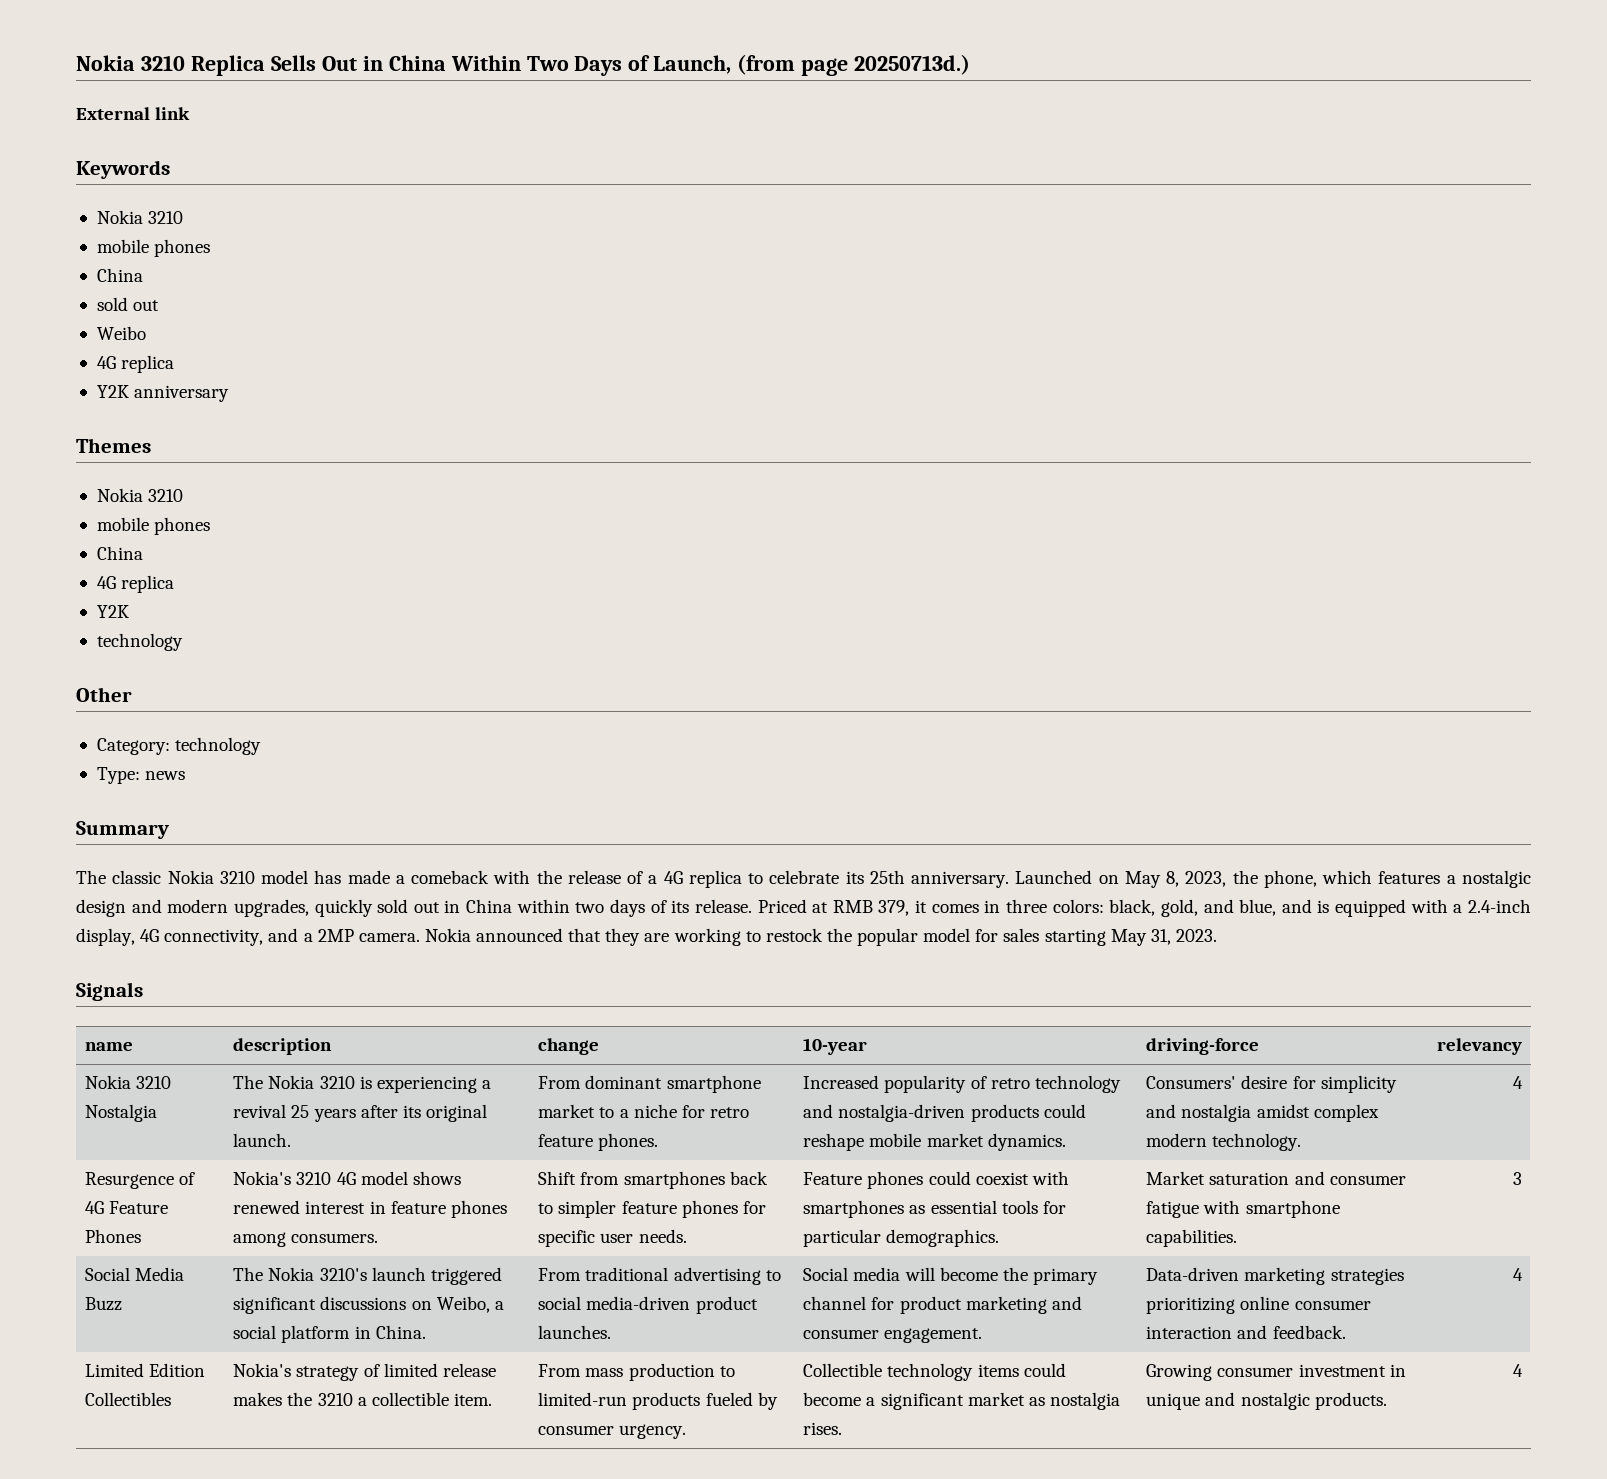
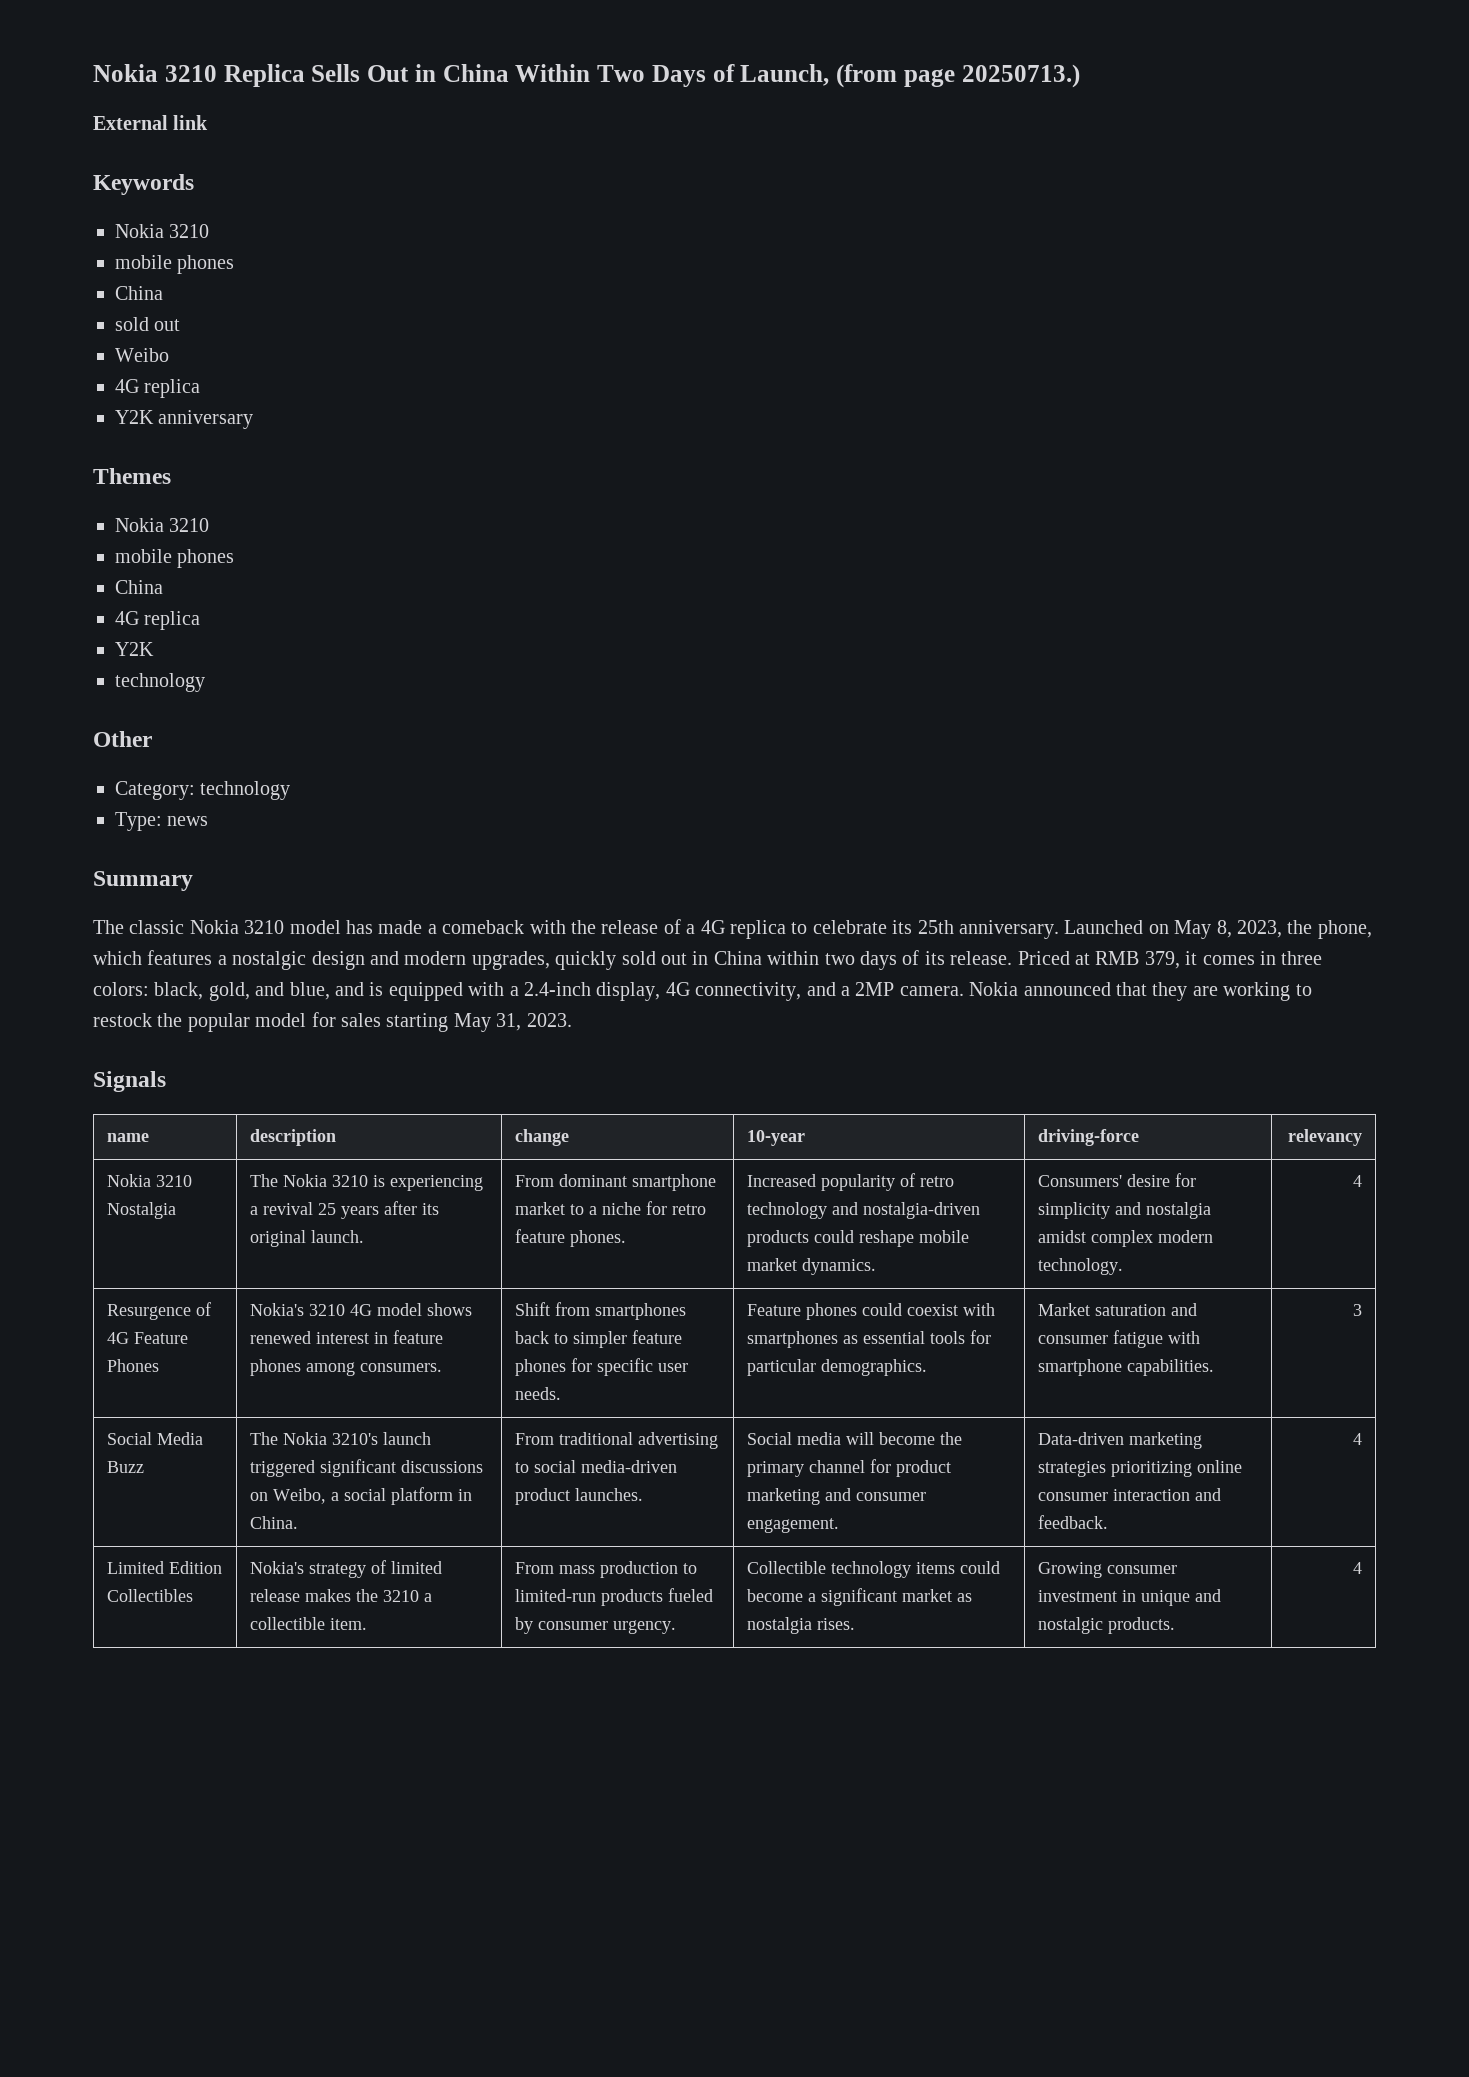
[854,54,971,75] 20250713d.) -> [961,64,1080,88] 20250713.)

